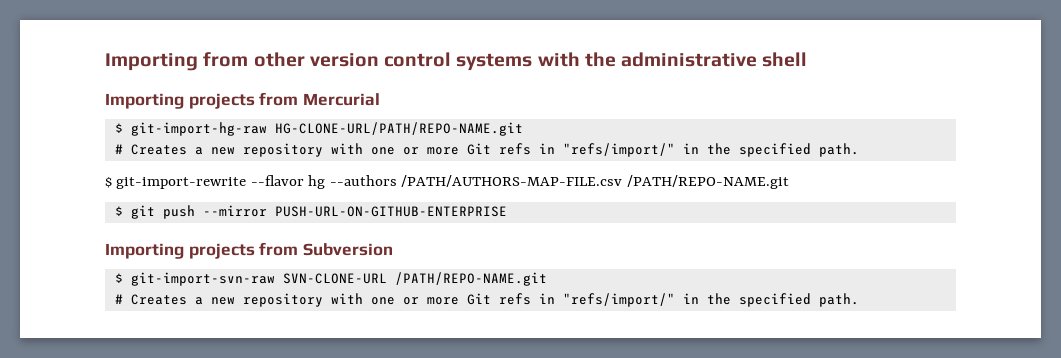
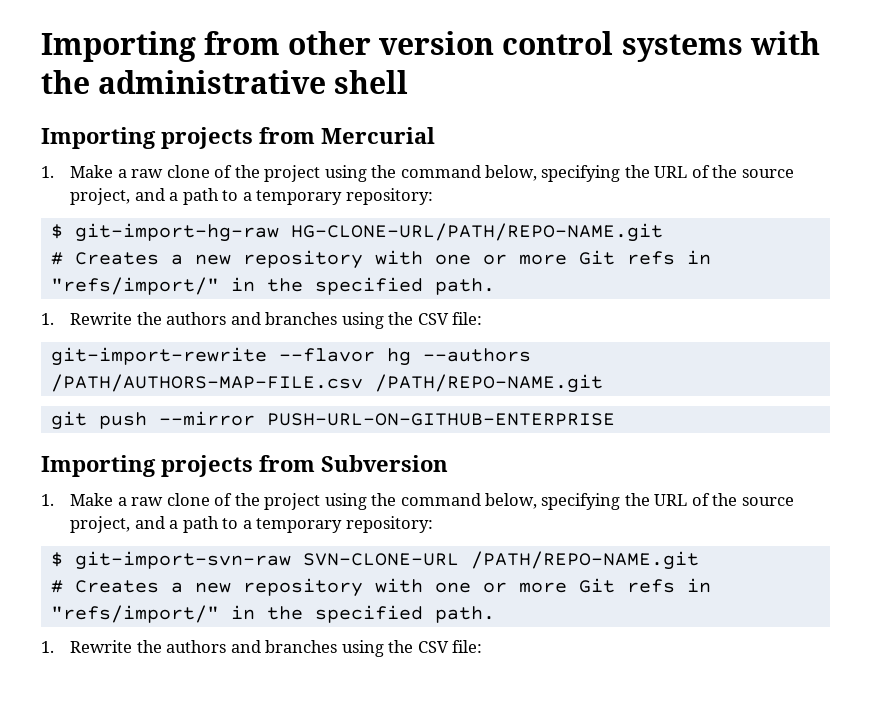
(380, 99) none -> [41,165,794,182] [70,188,433,205] // 1. Make a raw clone of the project using the command below, specifying the URL of the source project, and a path to a temporary repository:
[105,177,112,188] $ -> [41,312,483,329] 1. Rewrite the authors and branches using the CSV file: //
[114,206,123,216] $ -> (603, 383) none
(393, 249) none -> [41,493,794,510] [70,516,433,533] // 1. Make a raw clone of the project using the command below, specifying the URL of the source project, and a path to a temporary repository:
(859, 300) none -> [41,640,483,657] // 1. Rewrite the authors and branches using the CSV file:

